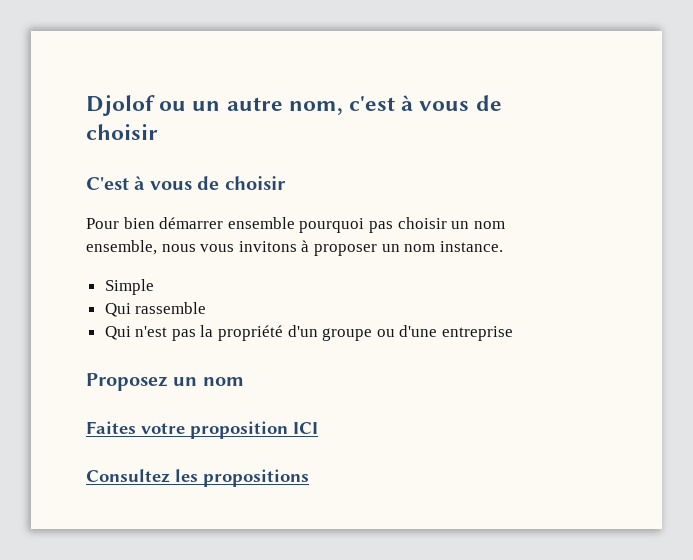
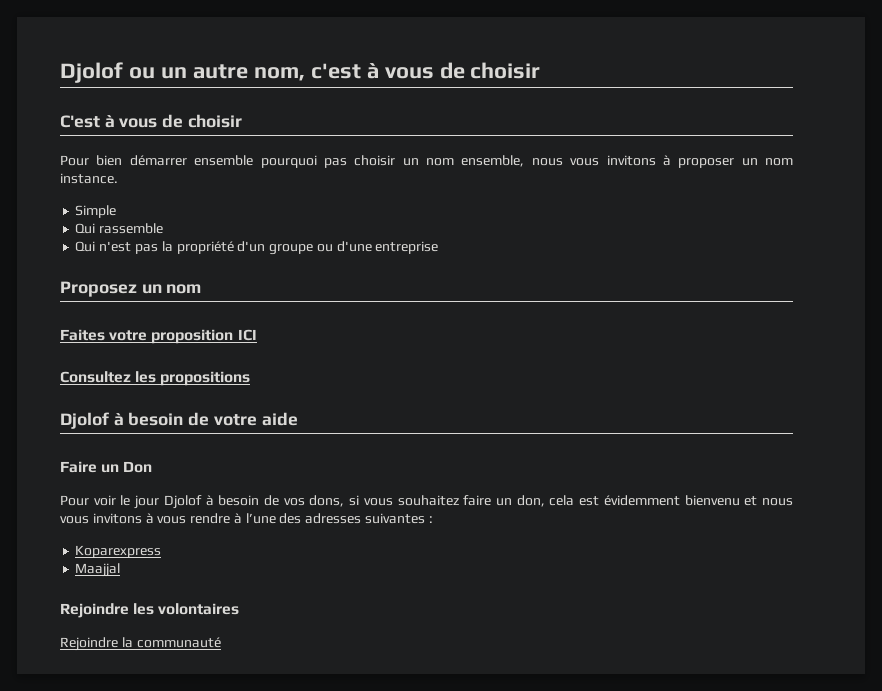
(309, 478) none -> [60,412,298,429] [60,461,153,473] [60,495,793,509] [60,513,433,524] [75,545,162,558] [75,563,121,577] [60,603,240,618] [60,637,221,651] // Djolof à besoin de votre aide // Faire un Don // Pour voir le jour Djolof à besoin de vos dons, si vous souhaitez faire un don, cela est évidemment bienvenu et nous vous invitons à vous rendre à l’une des adresses suivantes : // Koparexpress // Maajjal // Rejoindre les volontaires // Rejoindre la communauté

